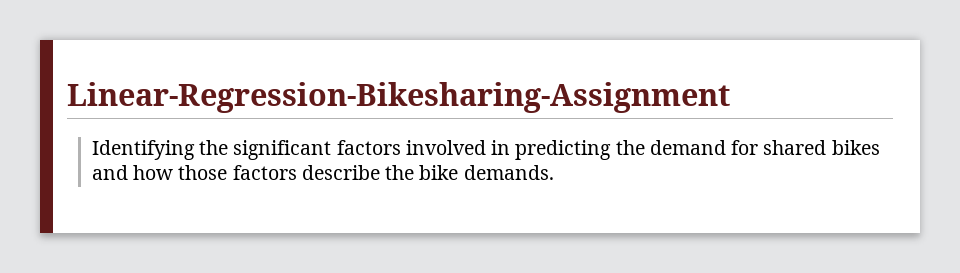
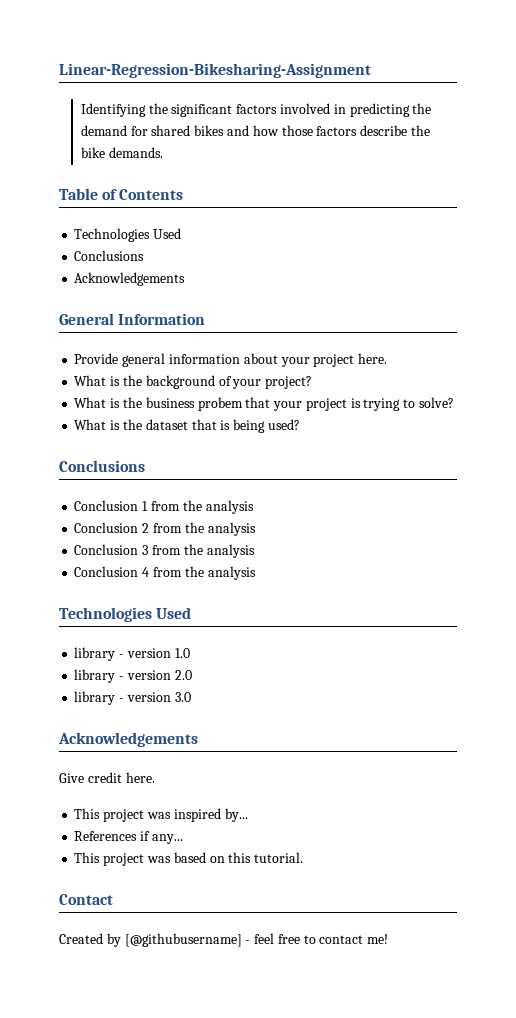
(554, 172) none -> [59,188,184,200] [74,228,182,242] [74,250,145,261] [74,272,186,286] [59,313,206,325] [74,353,388,367] [74,375,313,389] [74,397,454,411] [74,419,300,433] [59,460,145,472] [74,500,254,514] [74,522,256,536] [74,544,255,558] [74,566,256,580] [59,607,192,622] [74,647,190,661] [74,669,192,683] [74,691,191,705] [58,732,198,747] [59,772,155,783] [74,808,248,822] [74,831,183,844] [74,852,304,866] [59,894,113,905] [59,933,389,947] // Table of Contents // Technologies Used // Conclusions // Acknowledgements // General Information // Provide general information about your project here. // What is the background of your project? // What is the business probem that your project is trying to solve? // What is the dataset that is being used? // Conclusions // Conclusion 1 from the analysis // Conclusion 2 from the analysis // Conclusion 3 from the analysis // Conclusion 4 from the analysis // Technologies Used // library - version 1.0 // library - version 2.0 // library - version 3.0 // Acknowledgements // Give credit here. // This project was inspired by... // References if any... // This project was based on this tutorial. // Contact // Created by [@githubusername] - feel free to contact me!

